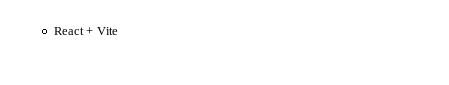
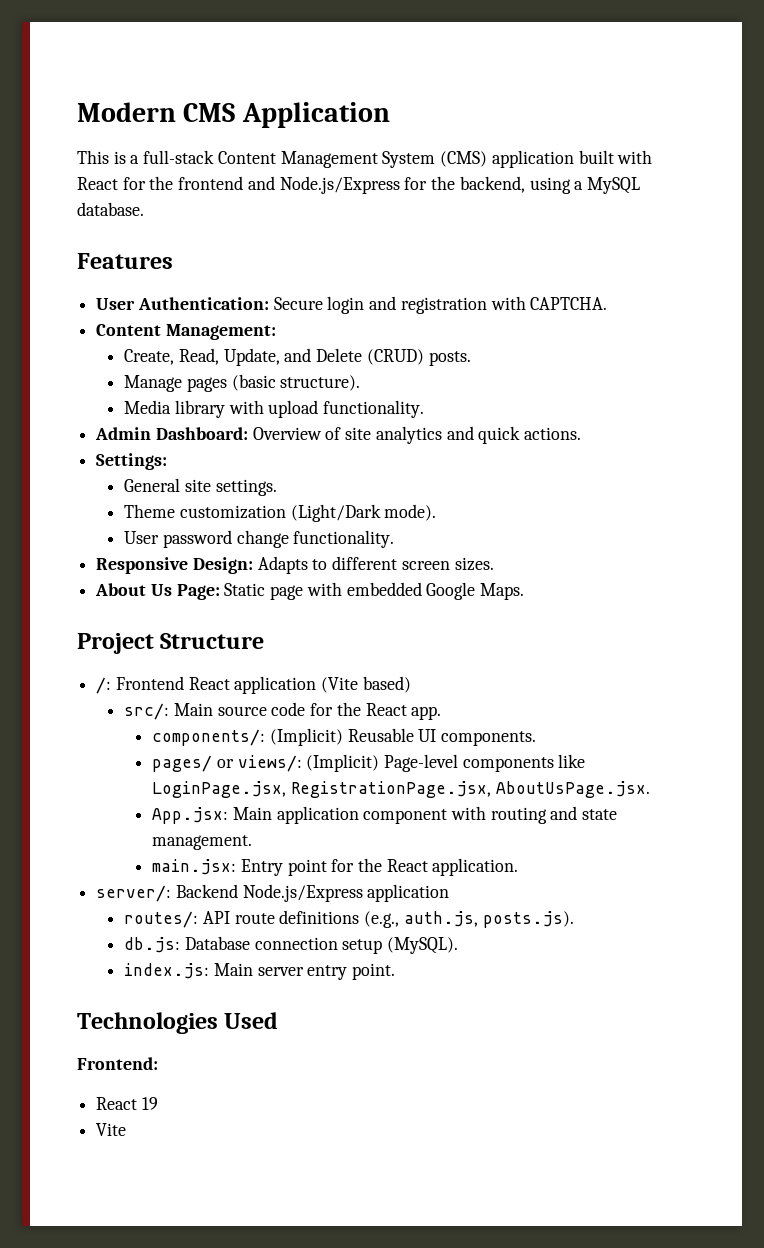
[53,27,94,35] React + -> [77,102,390,128] [77,150,653,168] [77,176,640,194] [77,202,144,216] [77,253,173,269] [96,296,608,314] [96,324,276,340] [124,348,471,366] [124,374,361,392] [124,400,425,418] [95,426,582,444] [96,453,168,470] [124,478,277,496] [124,504,437,522] [124,530,395,548] [96,556,494,574] [95,582,525,600] [77,633,265,654] [96,676,411,694] [124,702,442,720] [152,728,537,746] [152,754,586,772] [152,781,650,798] [152,806,618,824] [152,835,253,850] [152,858,519,876] [96,884,450,902] [124,910,574,928] [124,936,459,954] [124,963,396,980] [77,1012,279,1034] [77,1057,158,1070] [96,1097,158,1110] Modern CMS Application // This is a full-stack Content Management System (CMS) application built with React for the frontend and Node.js/Express for the backend, using a MySQL database. // Features // User Authentication: Secure login and registration with CAPTCHA. // Content Management: // Create, Read, Update, and Delete (CRUD) posts. // Manage pages (basic structure). // Media library with upload functionality. // Admin Dashboard: Overview of site analytics and quick actions. // Settings: // General site settings. // Theme customization (Light/Dark mode). // User password change functionality. // Responsive Design: Adapts to different screen sizes. // About Us Page: Static page with embedded Google Maps. // Project Structure // /: Frontend React application (Vite based) // src/: Main source code for the React app. // components/: (Implicit) Reusable UI components. // pages/ or views/: (Implicit) Page-level components like LoginPage.jsx, RegistrationPage.jsx, AboutUsPage.jsx. // App.jsx: Main application component with routing and state management. // main.jsx: Entry point for the React application. // server/: Backend Node.js/Express application // routes/: API route definitions (e.g., auth.js, posts.js). // db.js: Database connection setup (MySQL). // index.js: Main server entry point. // Technologies Used // Frontend: // React 19 //

